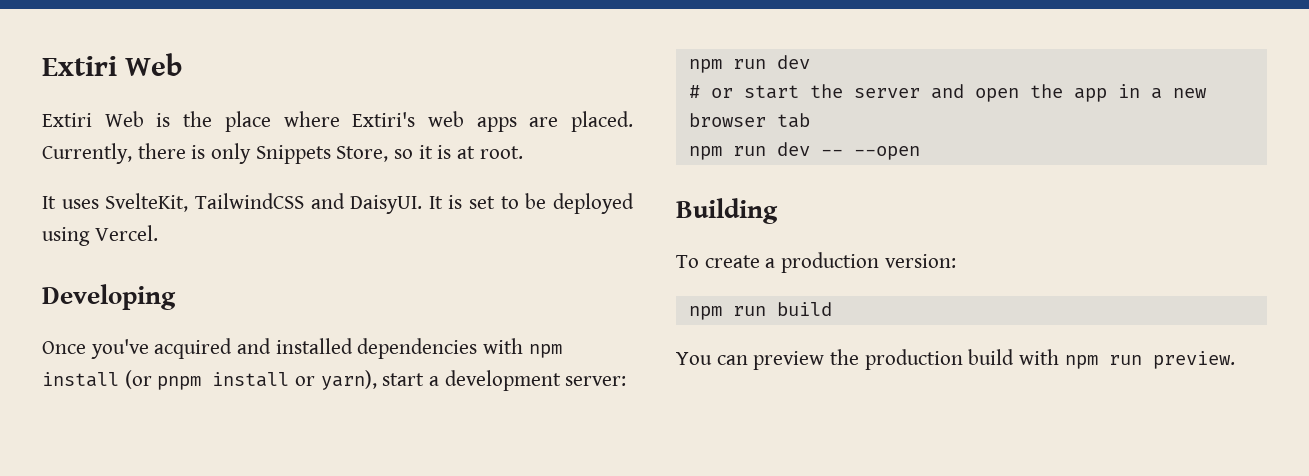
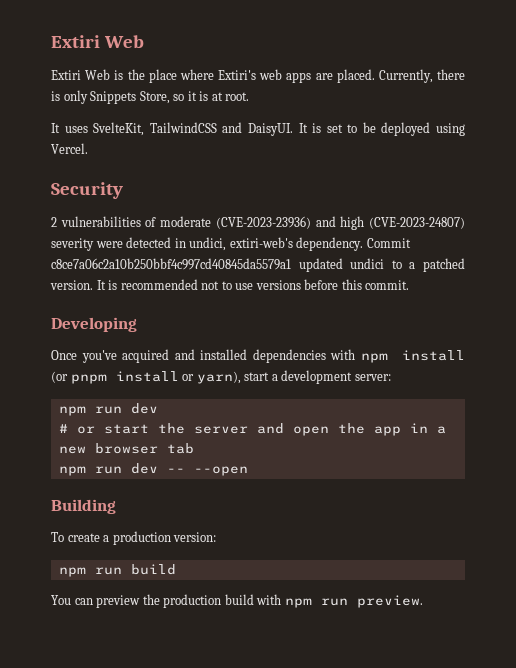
(158, 233) none -> [51,182,123,199] [51,216,466,230] [51,237,411,251] [51,258,466,272] [50,279,410,290] // Security // 2 vulnerabilities of moderate (CVE-2023-23936) and high (CVE-2023-24807) severity were detected in undici, extiri-web's dependency. Commit c8ce7a06c2a10b250bbf4c997cd40845da5579a1 updated undici to a patched version. It is recommended not to use versions before this commit.

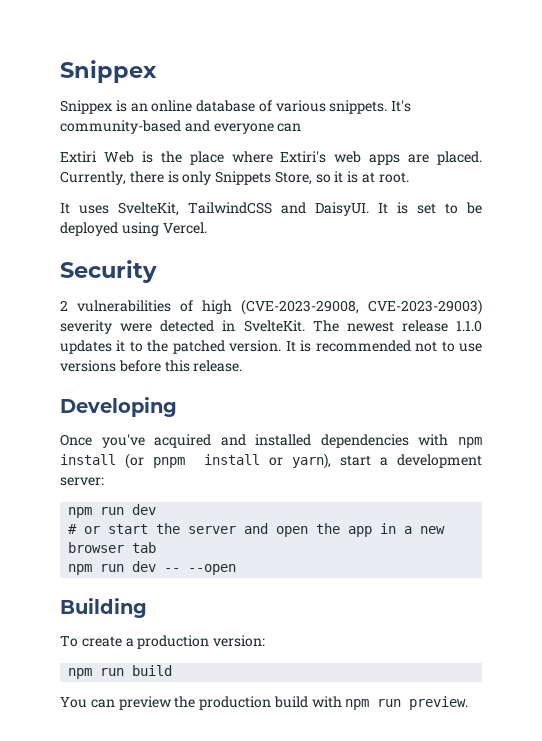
[51,35,144,48] Extiri Web -> [60,60,157,83] [60,100,412,114] [60,120,302,134] Snippex // Snippex is an online database of various snippets. It's community-based and everyone can
[160,216,466,230] [51,237,411,251] [51,258,416,272] moderate (CVE-2023-23936) and high (CVE-2023-24807) severity were detected in undici, extiri-web's dependency. Commit c8ce7a06c2a10b250bbf4c997cd40845da5579a1 updated undici to a -> [202,299,482,315] [60,320,482,334] [60,340,169,354] high (CVE-2023-29008, CVE-2023-29003) severity were detected in SvelteKit. The newest release 1.1.0 updates it to the
[365,280,410,290] commit. -> [193,360,243,372] release.

